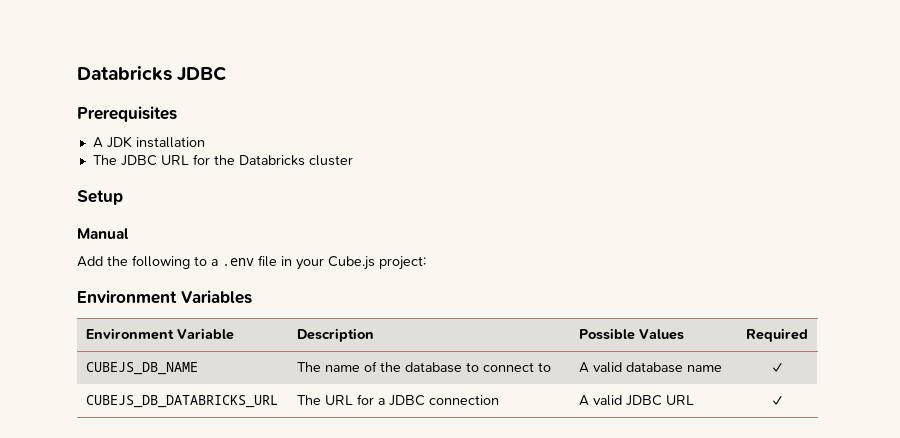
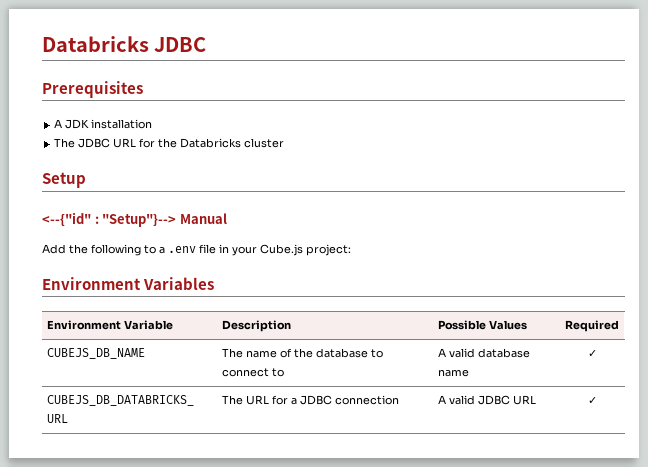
(123, 197) none -> [42,212,177,227] <--{"id" : "Setup"}-->

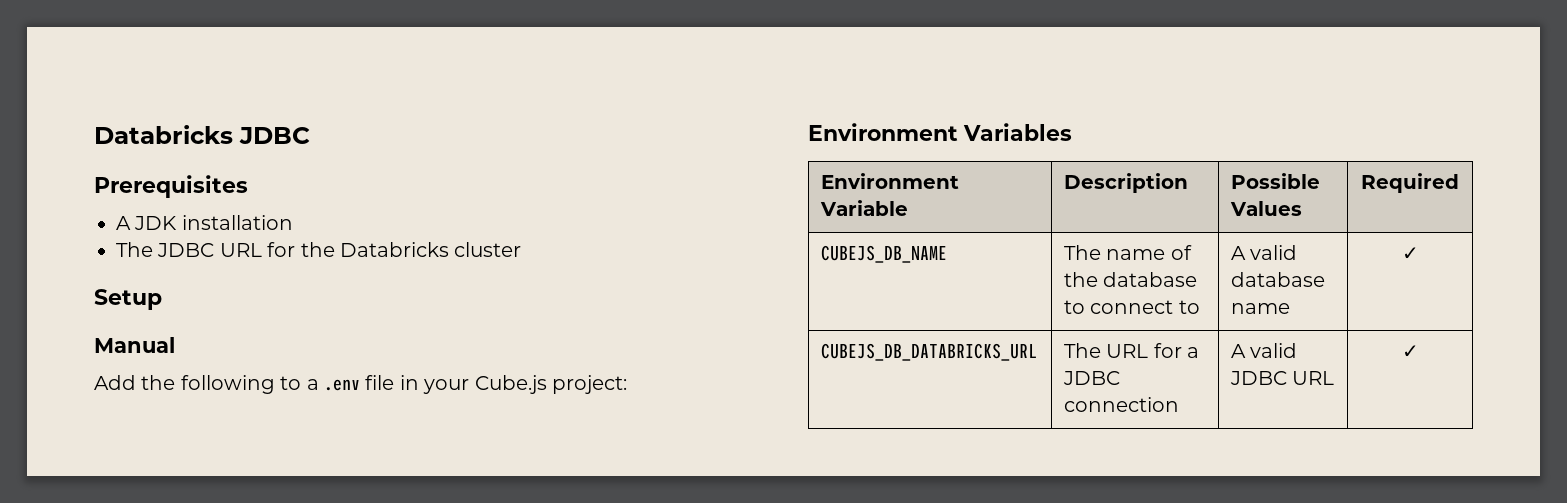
[42,212,177,227] <--{"id" : "Setup"}--> -> (162, 299) none

